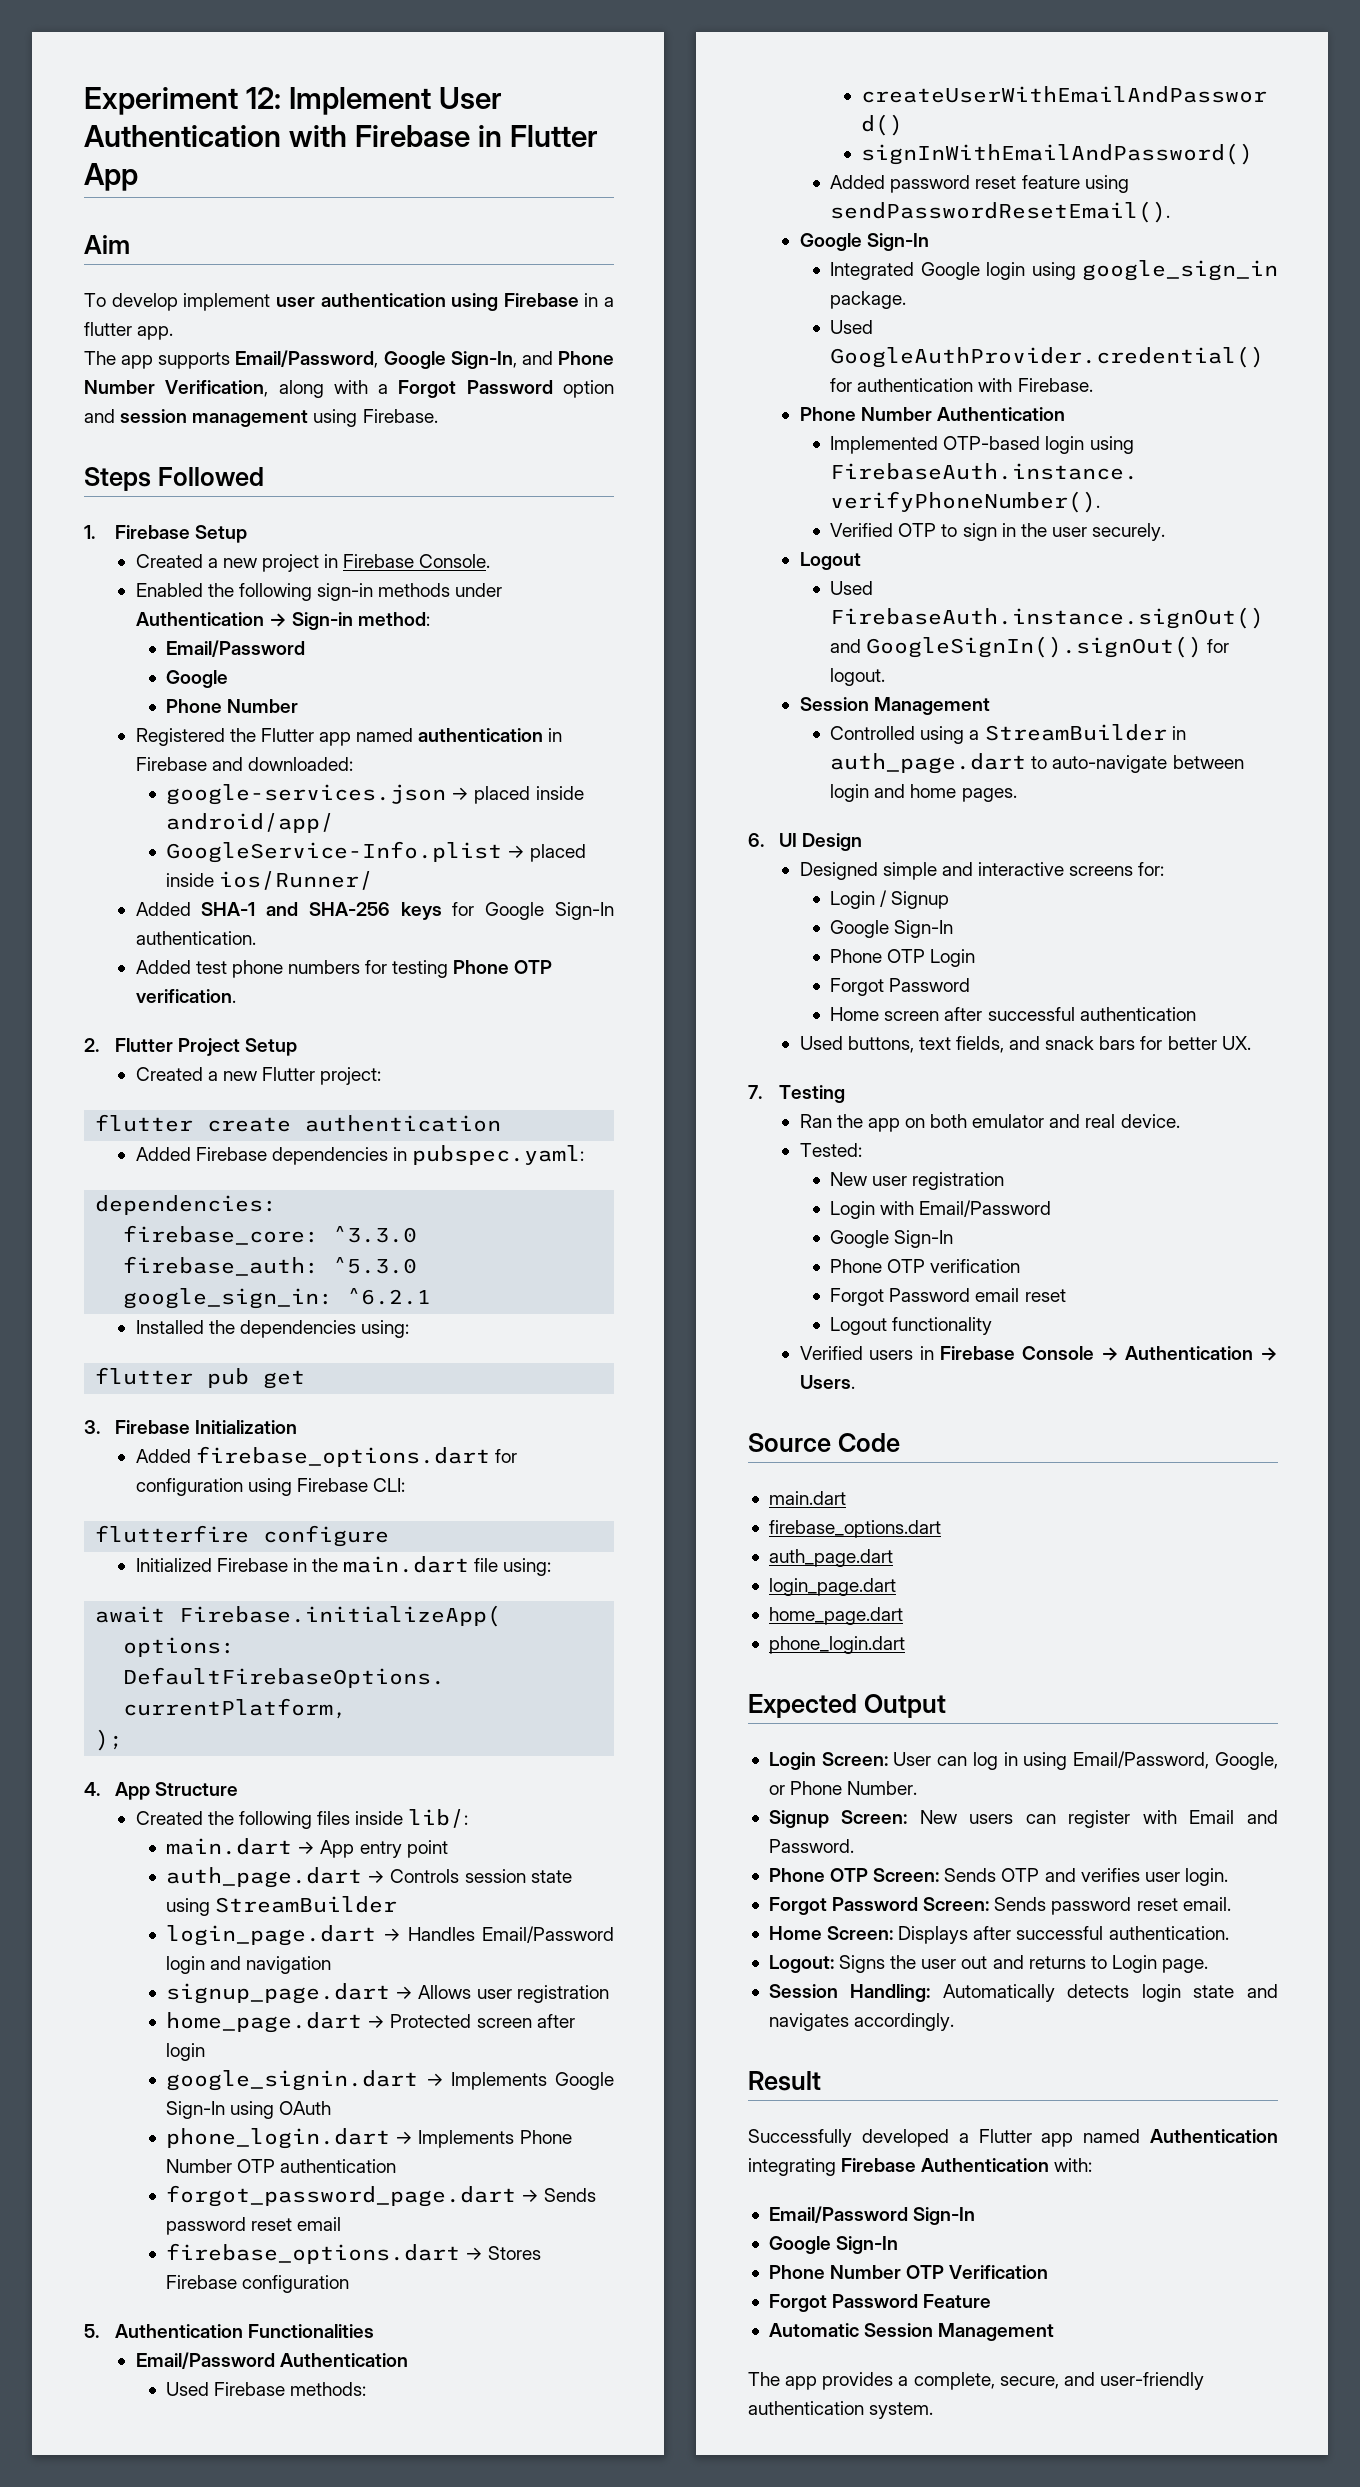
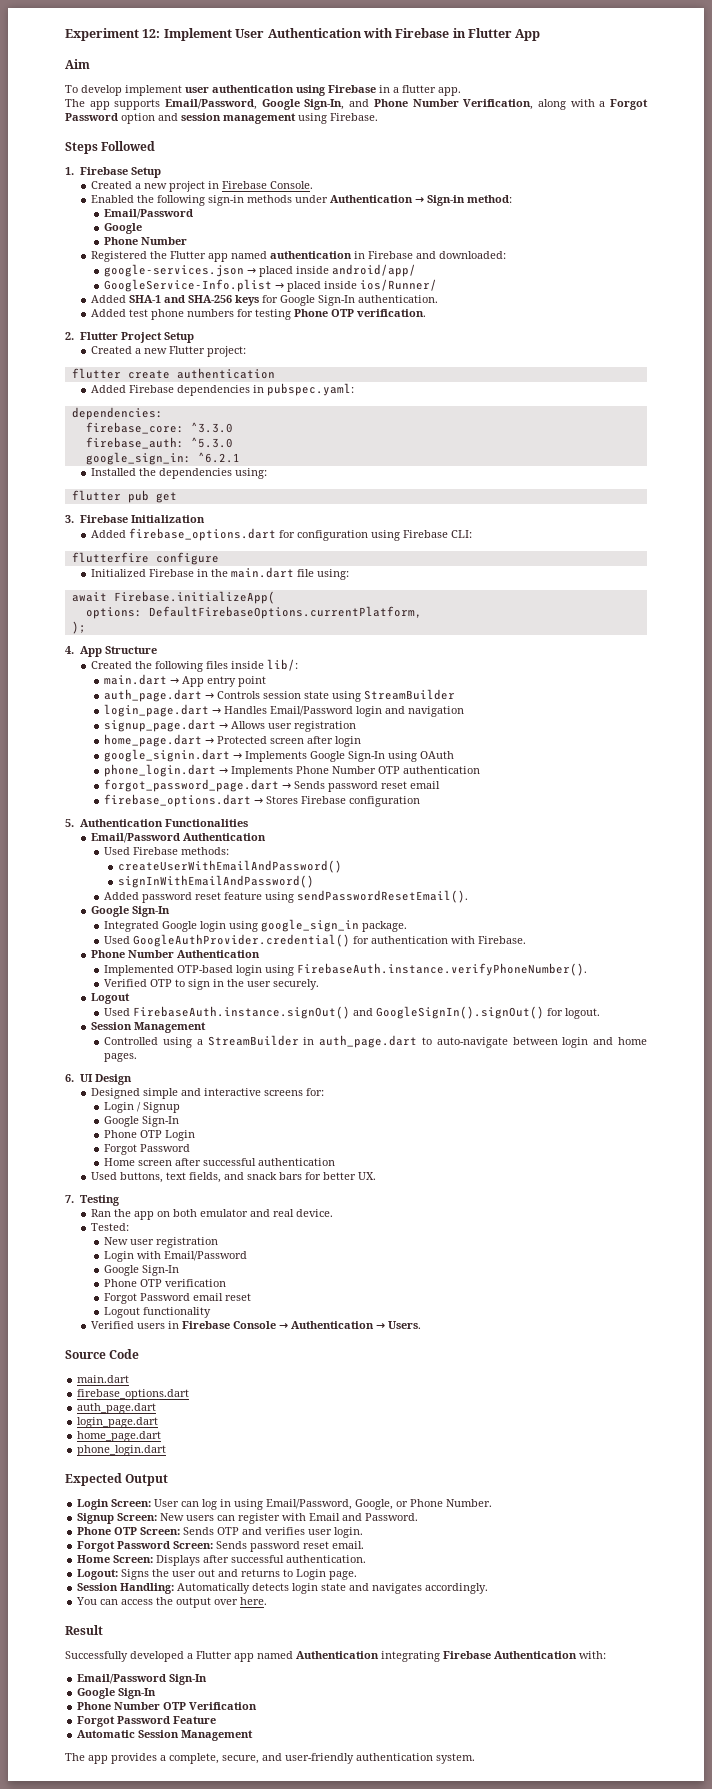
(955, 2022) none -> [76,1597,268,1608] // You can access the output over here.

